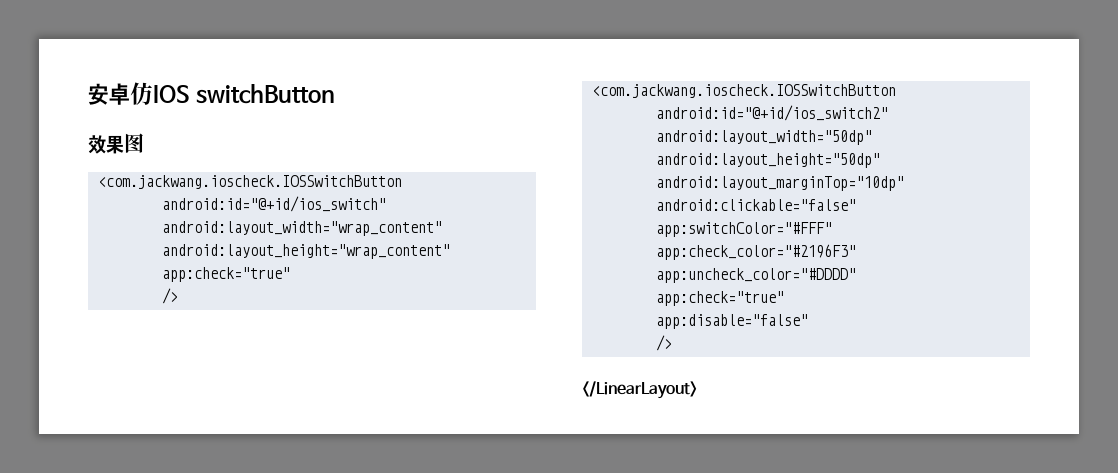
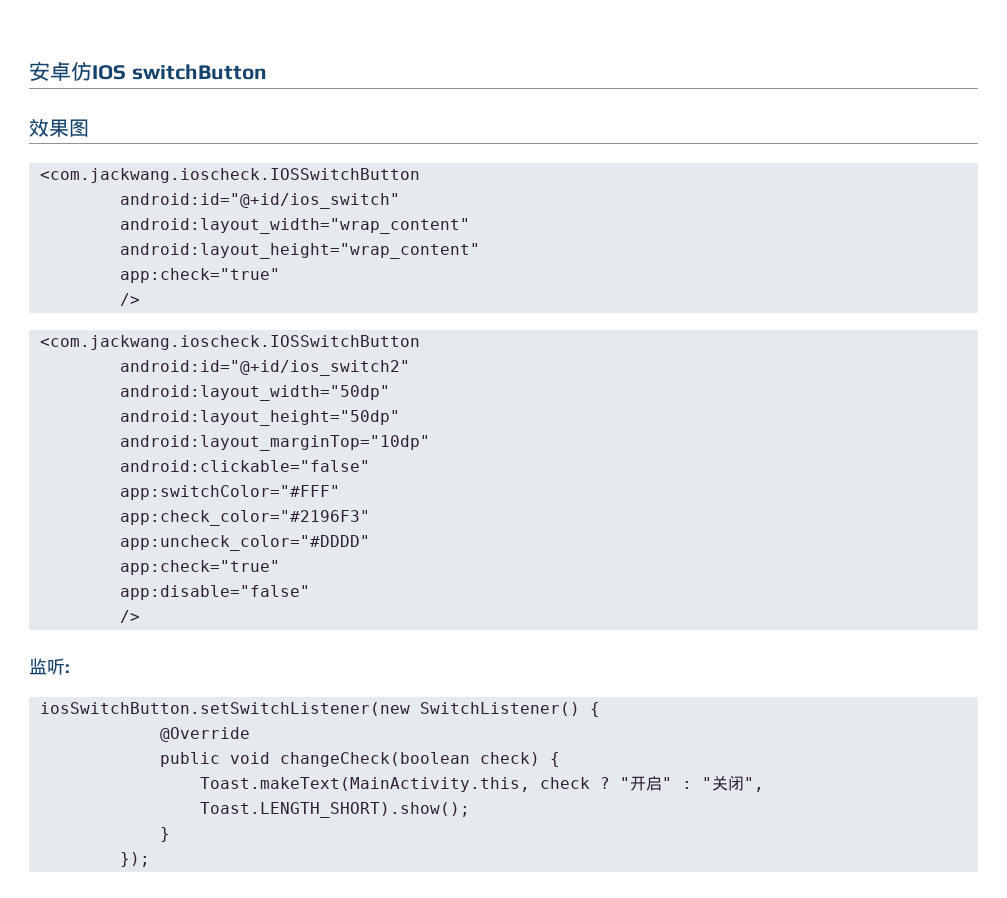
[582,381,697,399] </LinearLayout> -> [29,658,70,675] [39,702,600,717] [159,727,250,742] [159,752,560,767] [199,775,764,792] [199,802,470,818] [159,827,170,842] [119,852,150,867] 监听: // iosSwitchButton.setSwitchListener(new SwitchListener() { // @Override // public void changeCheck(boolean check) { // Toast.makeText(MainActivity.this, check ? "开启" : "关闭", Toast.LENGTH_SHORT).show(); // } // });

